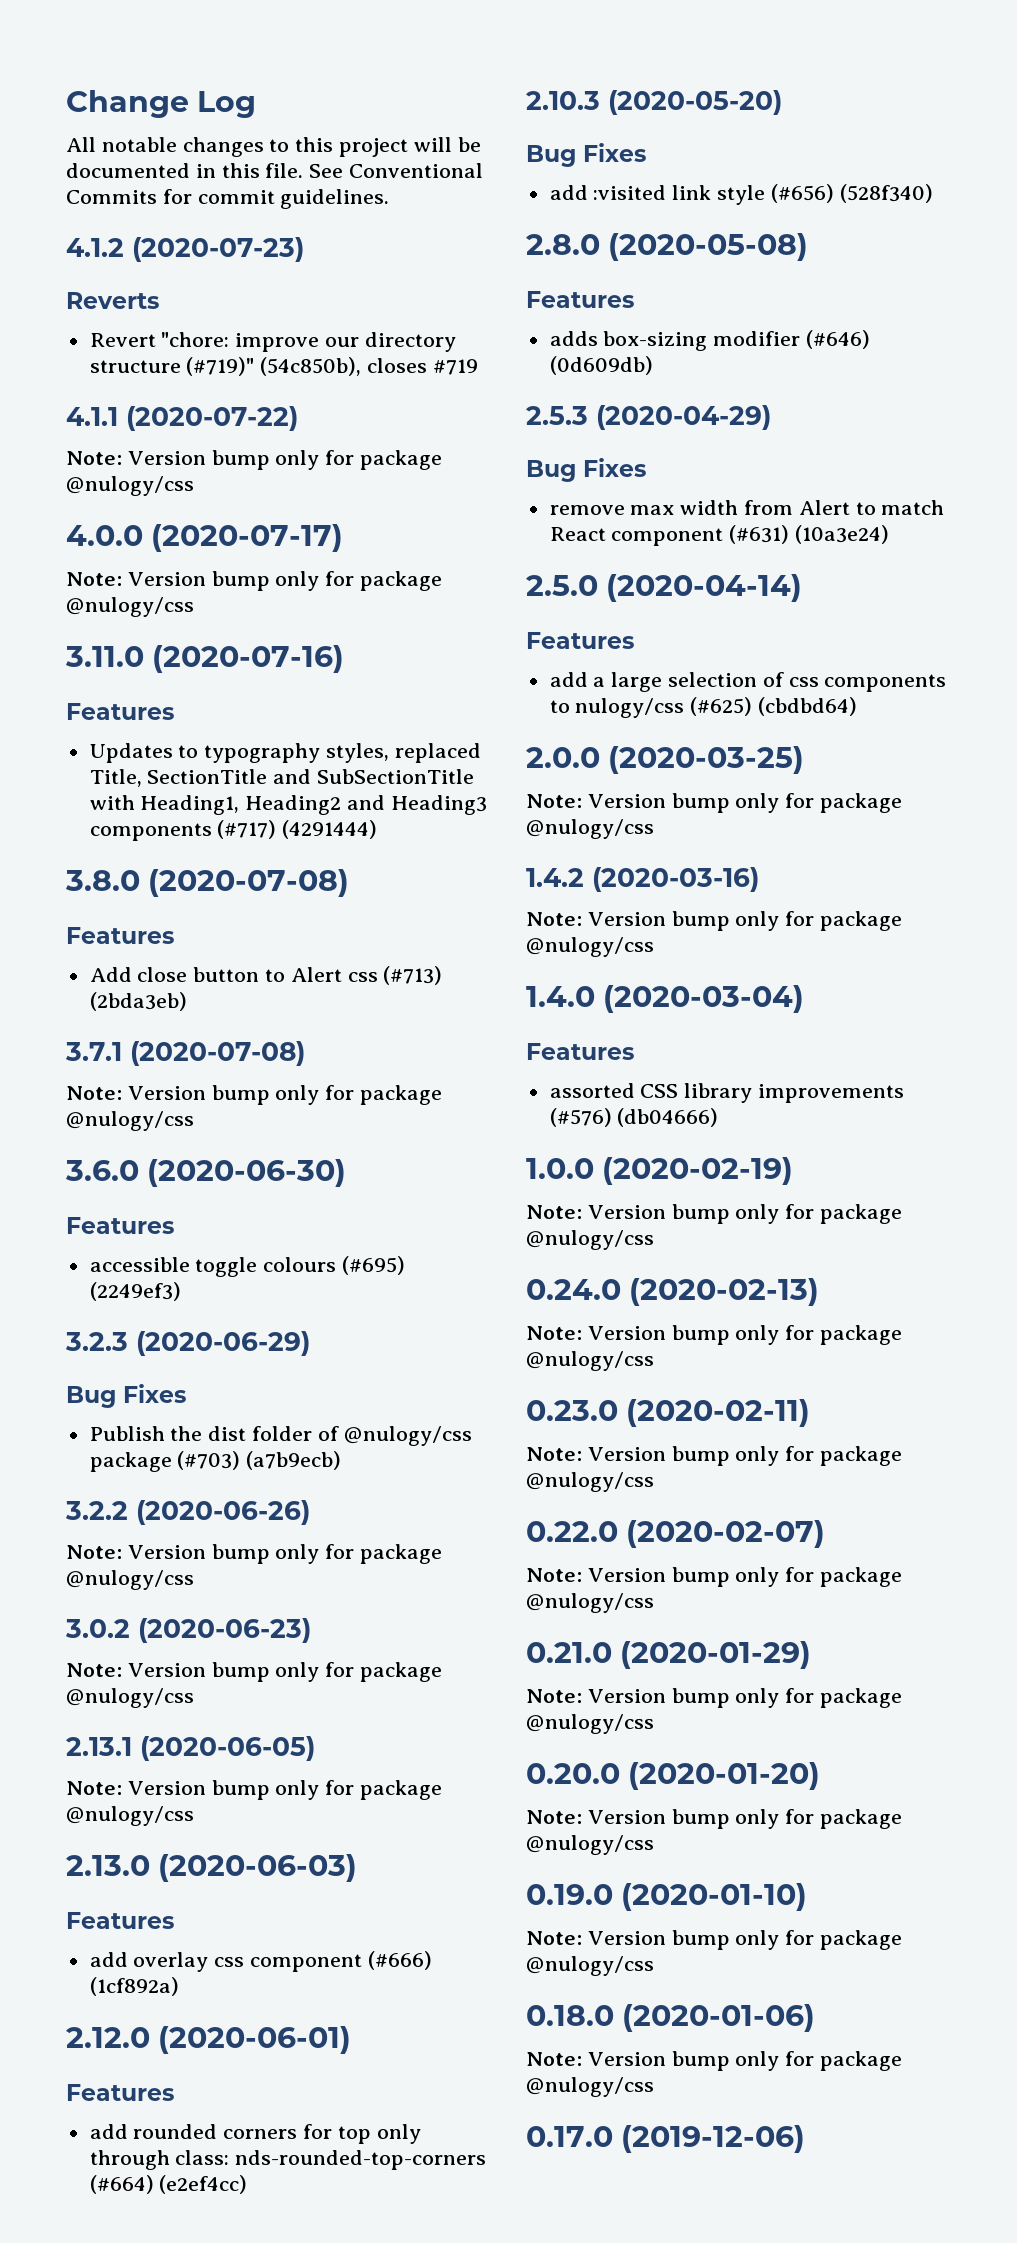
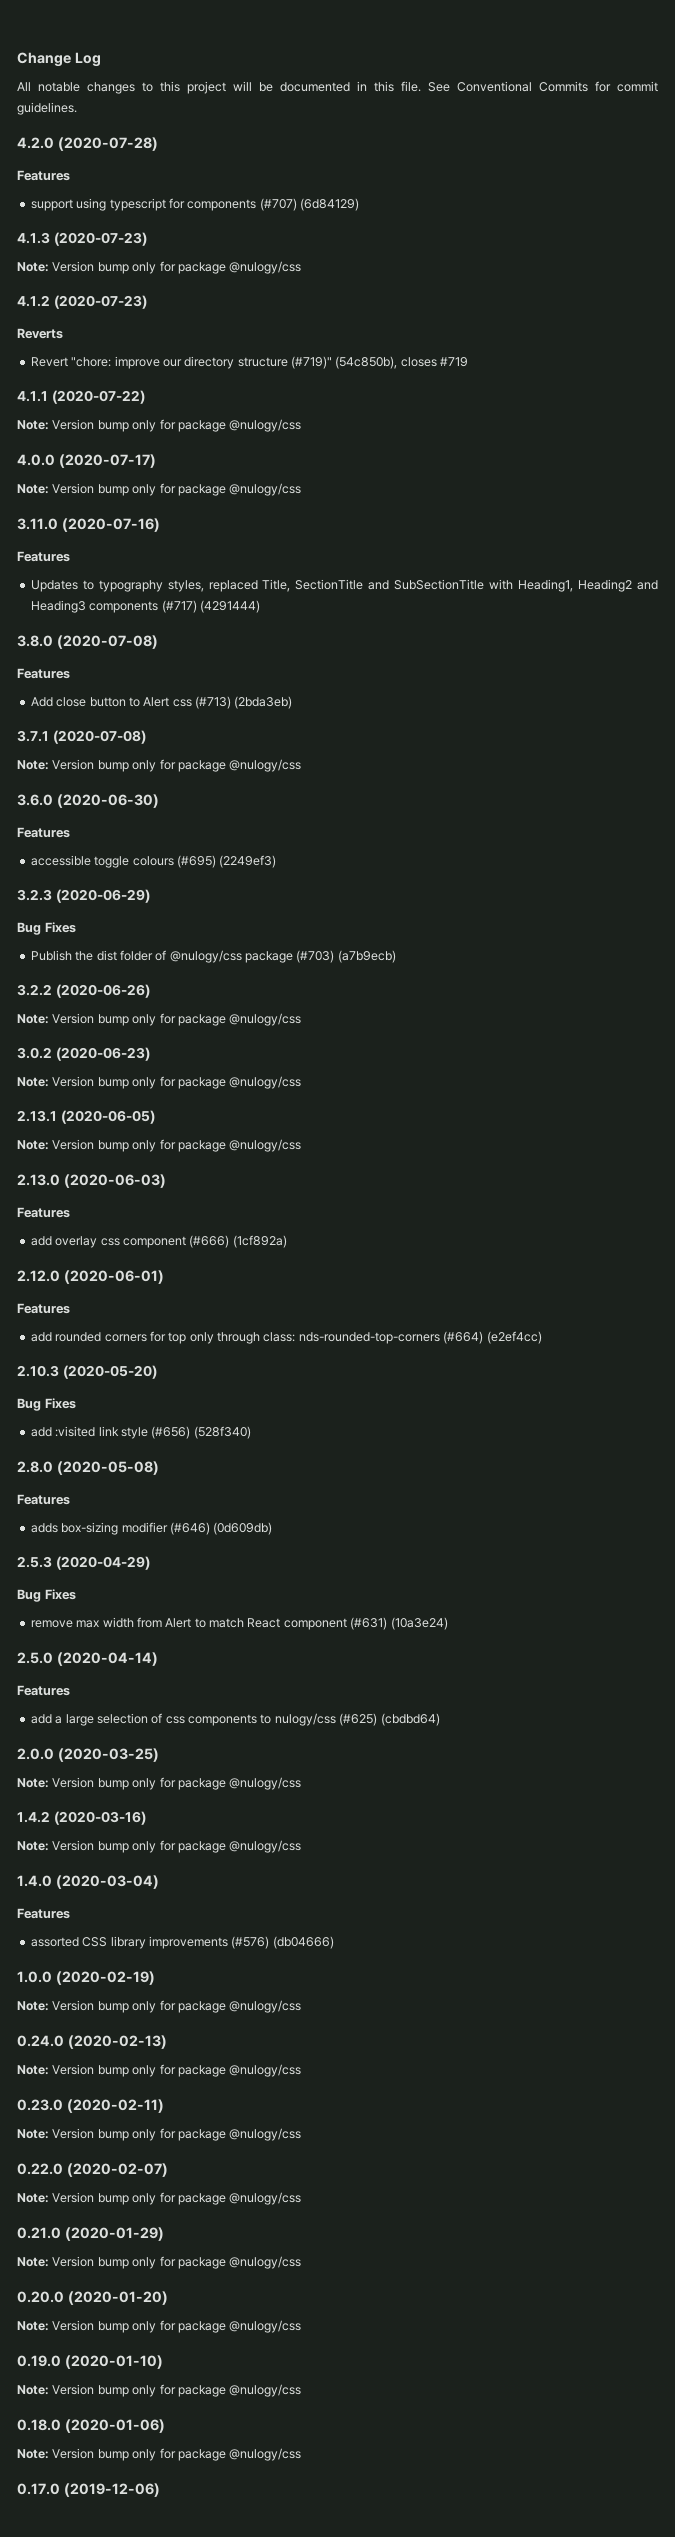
(390, 199) none -> [17,137,158,151] [17,170,70,181] [30,198,359,211] [17,232,147,246] [17,261,302,274] // 4.2.0 (2020-07-28) // Features // support using typescript for components (#707) (6d84129) // 4.1.3 (2020-07-23) // Note: Version bump only for package @nulogy/css

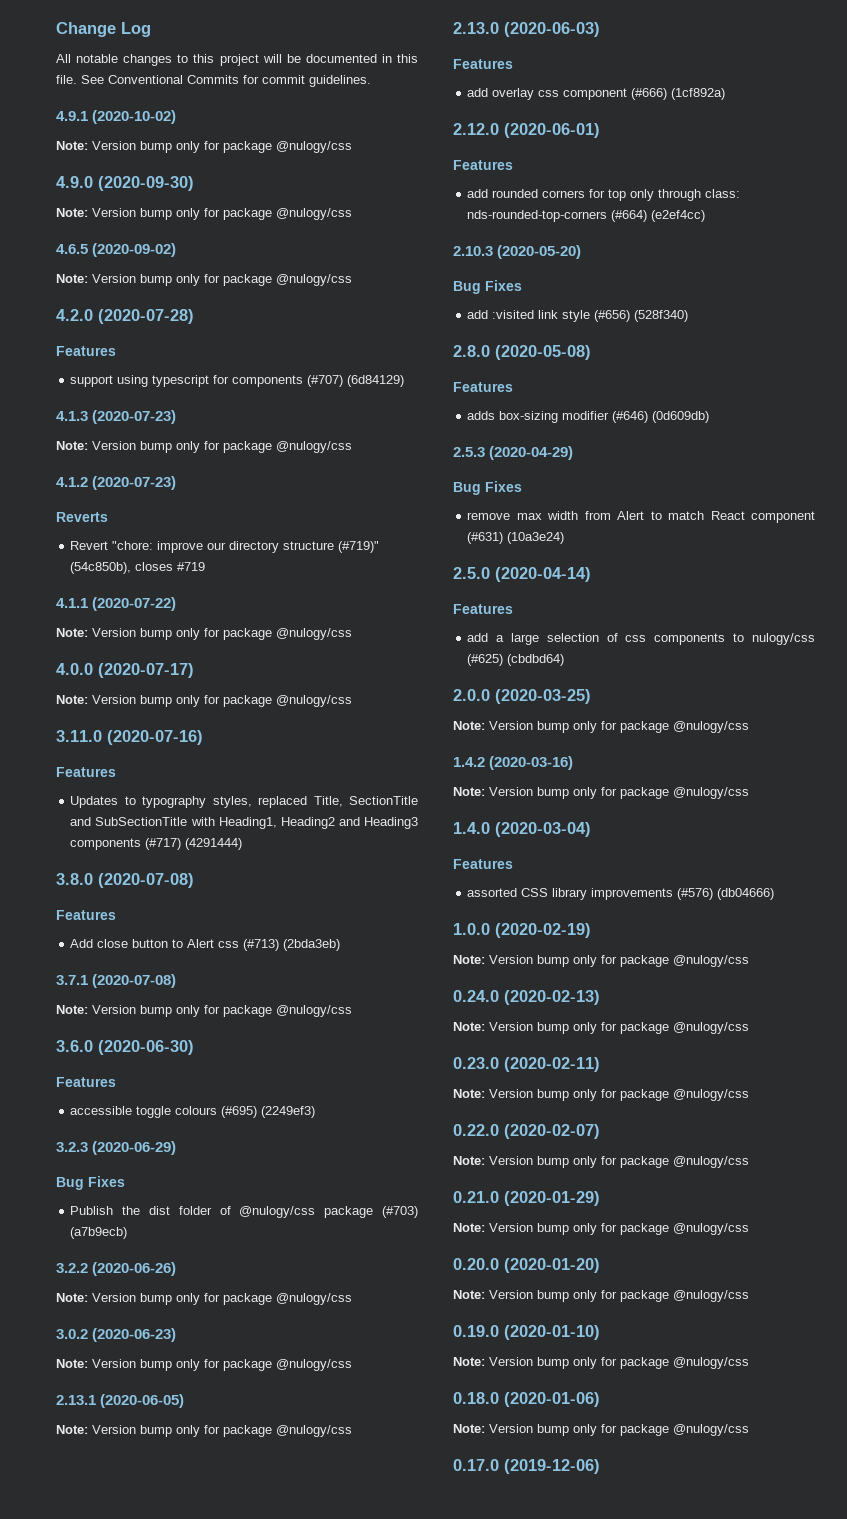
(77, 108) none -> [56,110,177,124] [56,141,352,153] [56,176,194,191] [56,208,352,220] [56,243,177,257] [56,274,352,286] // 4.9.1 (2020-10-02) // Note: Version bump only for package @nulogy/css // 4.9.0 (2020-09-30) // Note: Version bump only for package @nulogy/css // 4.6.5 (2020-09-02) // Note: Version bump only for package @nulogy/css

